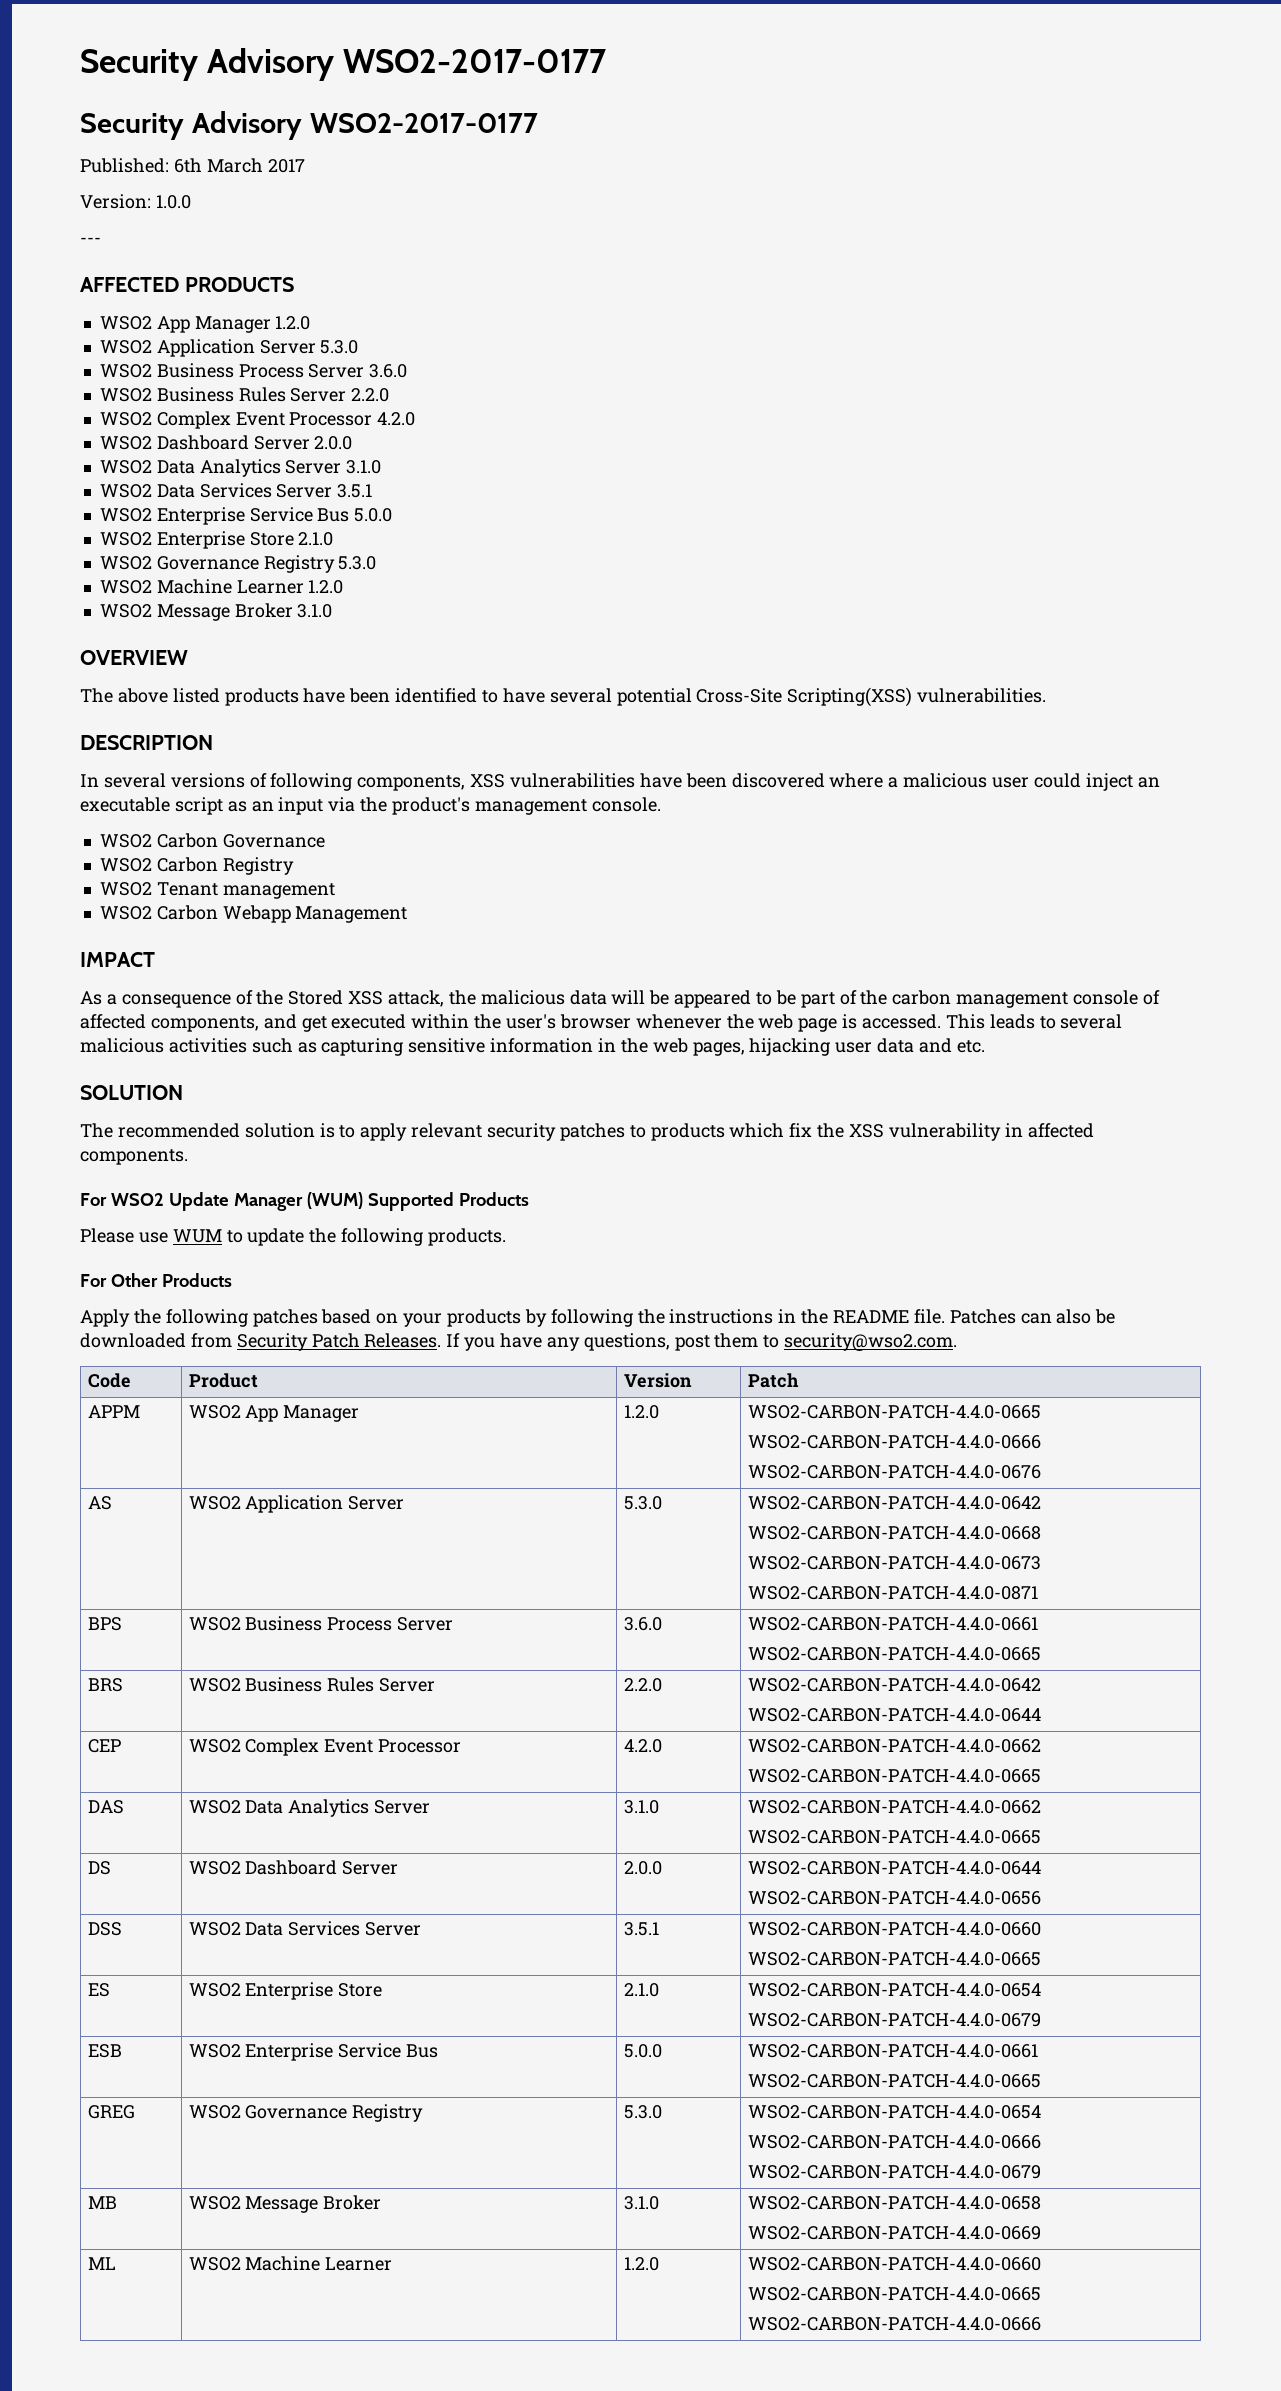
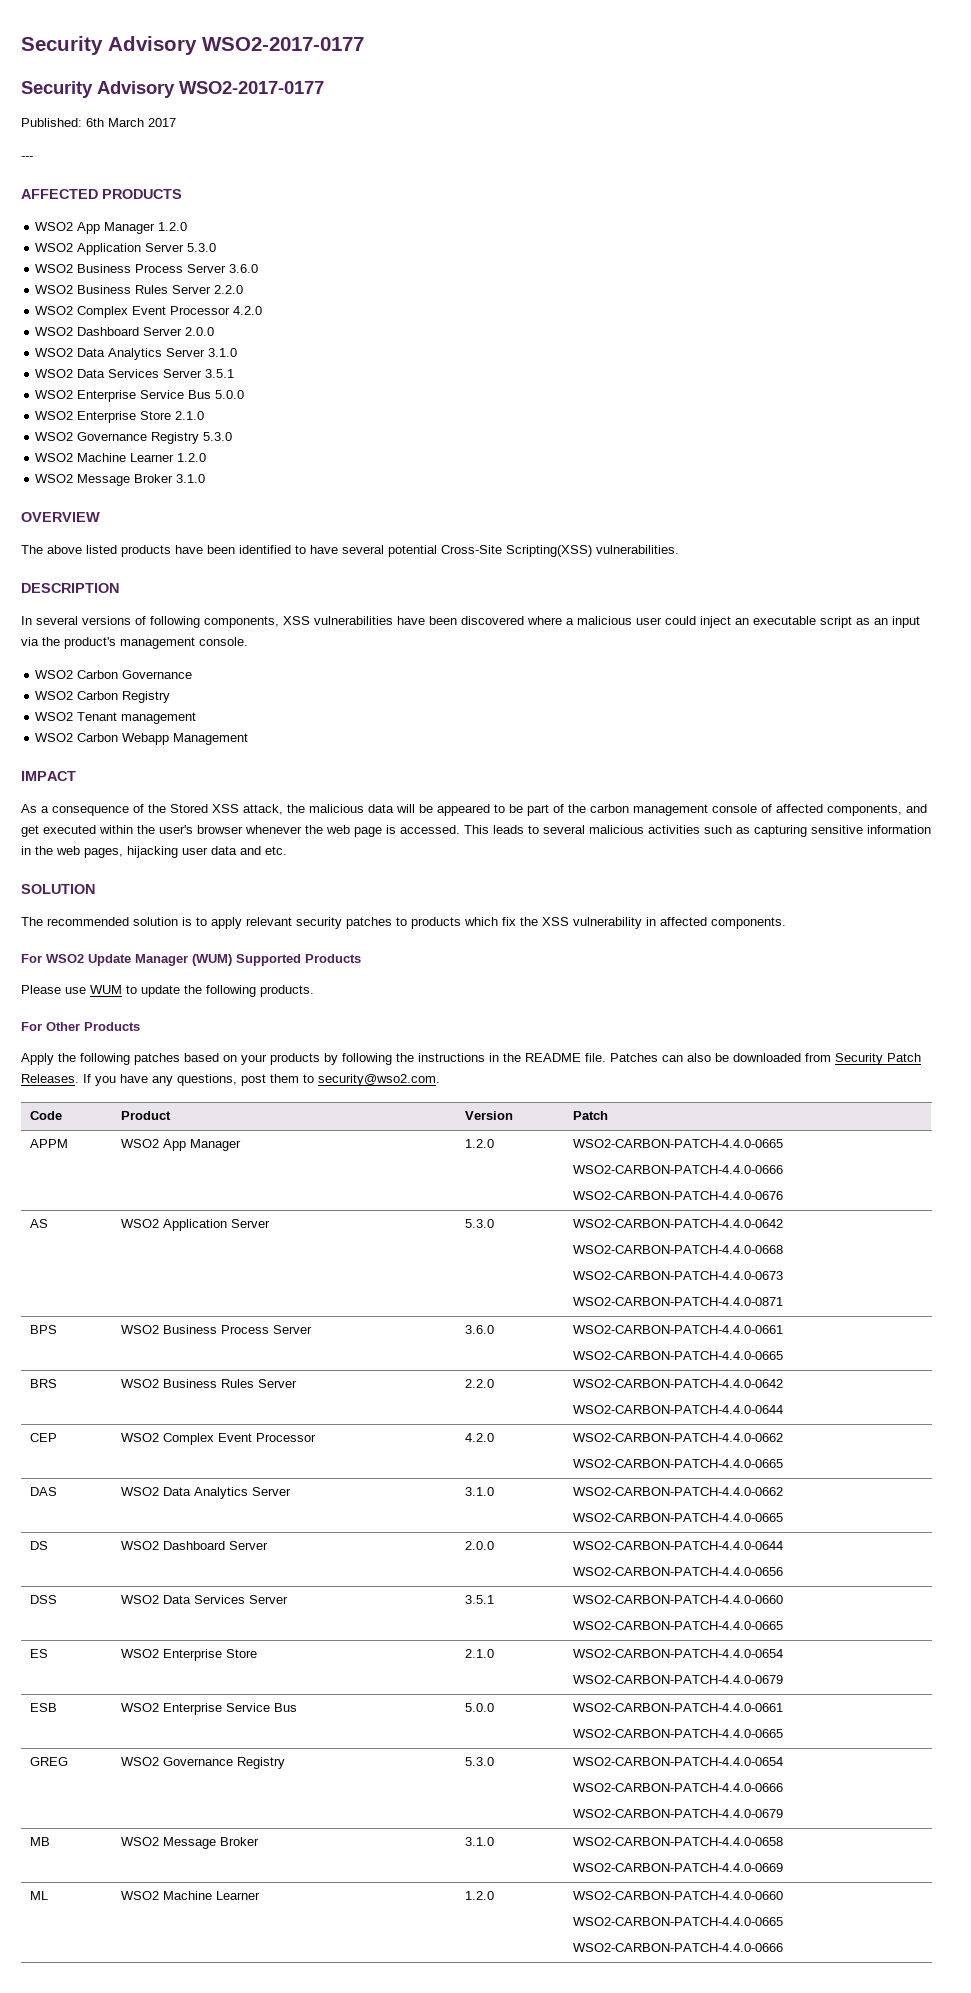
[80,194,191,209] // Version: 1.0.0 -> (176, 122) none

